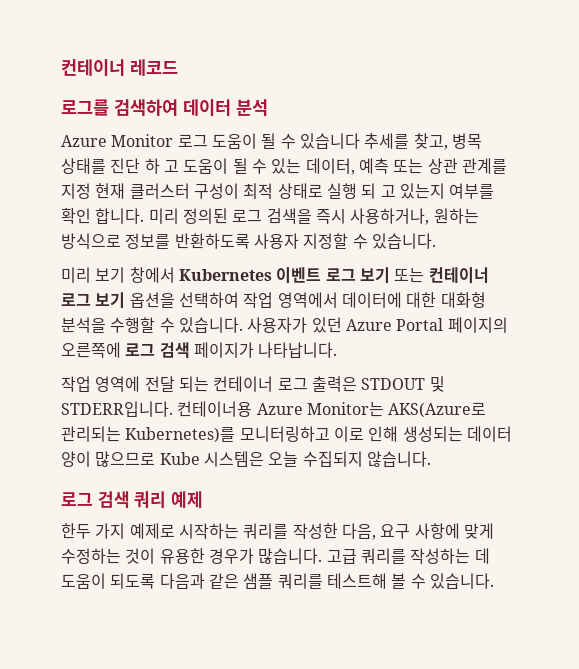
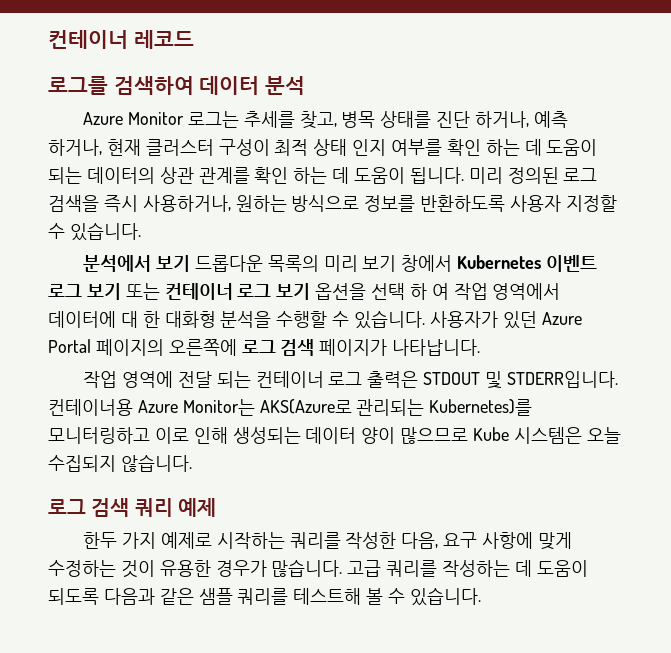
[177,133,360,149] 로그 도움이 될 수 있습니다 -> [187,111,239,128] 로그는
[144,158,507,175] [61,183,495,199] [61,208,145,224] 하 고 도움이 될 수 있는 데이터, 예측 또는 상관 관계를 지정 현재 클러스터 구성이 최적 상태로 실행 되 고 있는지 여부를 확인 합니다. -> [475,111,568,128] [48,139,598,156] [48,167,464,184] 하거나, 예측 하거나, 현재 클러스터 구성이 최적 상태 인지 여부를 확인 하는 데 도움이 되는 데이터의 상관 관계를 확인 하는 데 도움이 됩니다.
(436, 241) none -> [83,255,319,272] 분석에서 보기 드롭다운 목록의
[178,292,239,308] 선택하여 -> [371,283,449,300] 선택 하 여
[406,292,437,308] 대한 -> [120,311,160,328] 대 한

